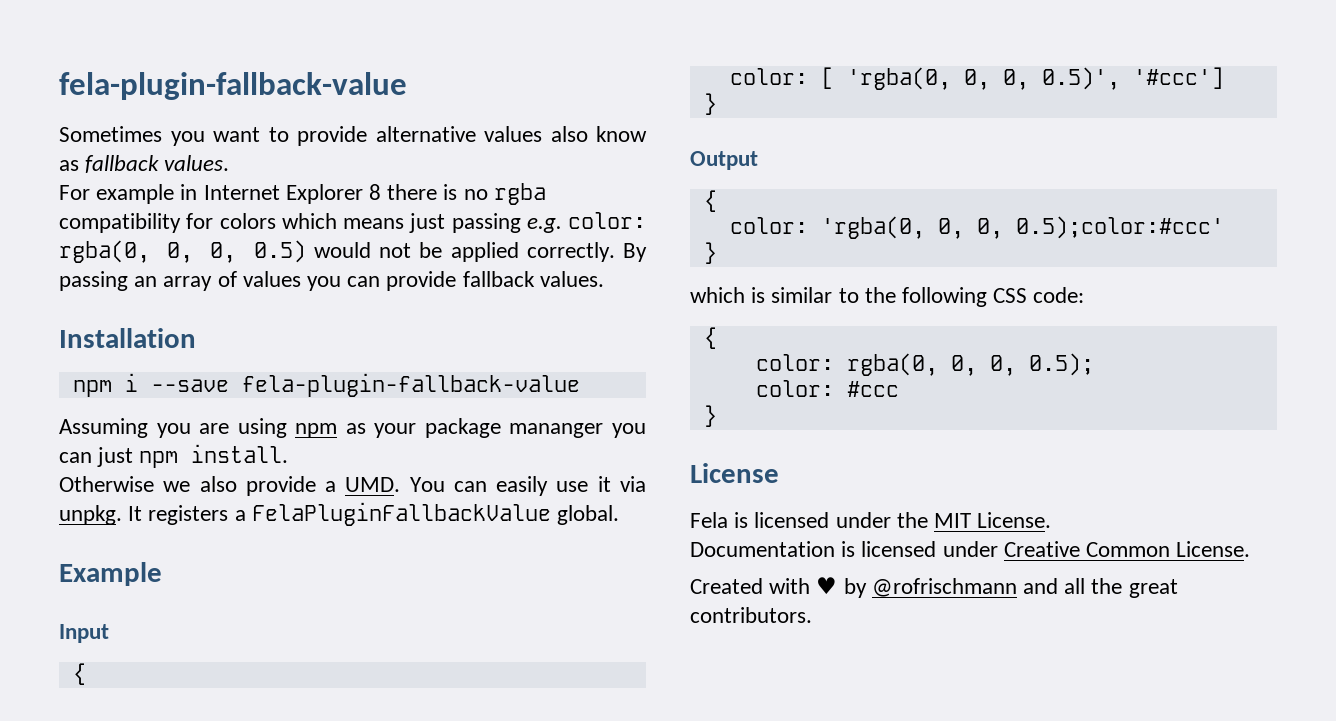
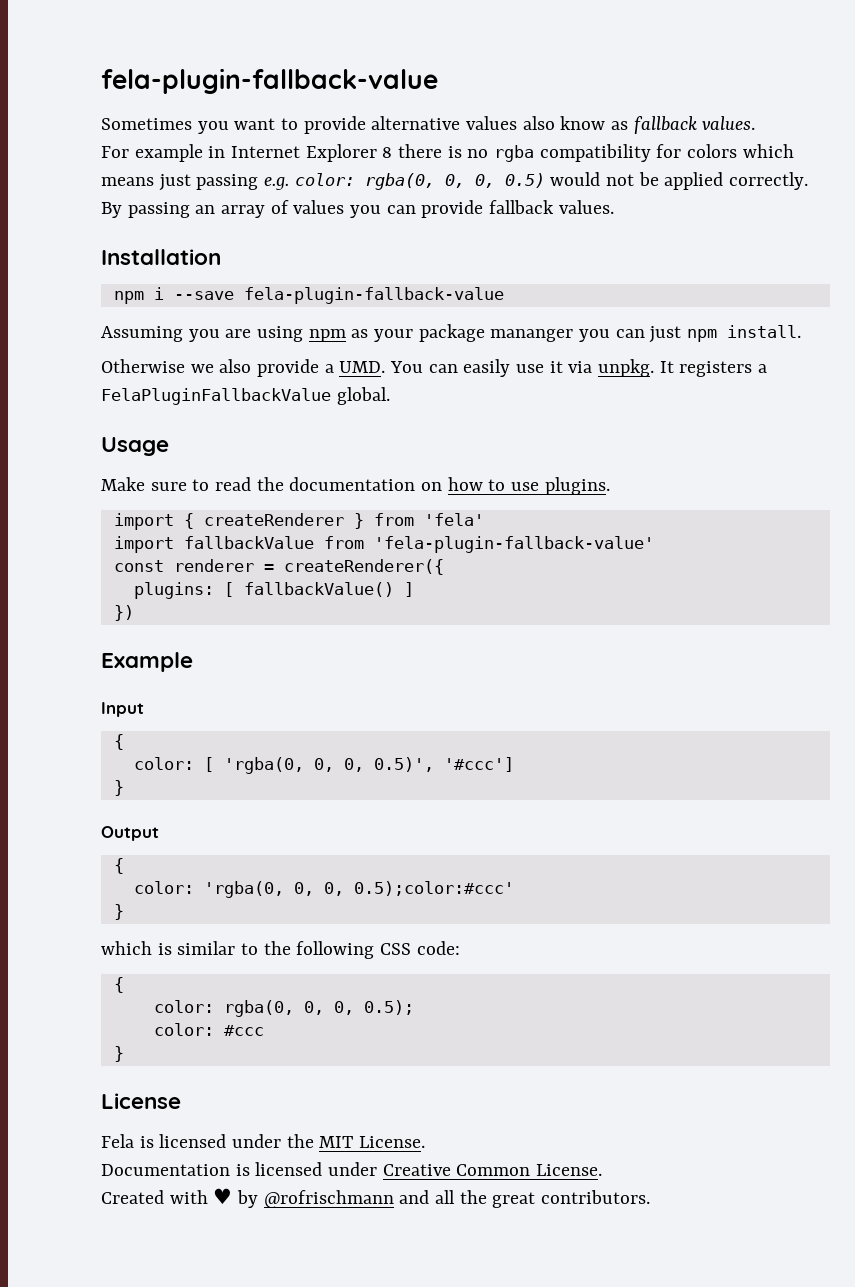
(620, 515) none -> [101,437,169,456] [101,477,610,495] [113,513,484,530] [113,536,654,553] [113,559,444,575] [133,582,414,599] [113,605,134,621] // Usage // Make sure to read the documentation on how to use plugins. // import { createRenderer } from 'fela' // import fallbackValue from 'fela-plugin-fallback-value' // const renderer = createRenderer({ // plugins: [ fallbackValue() ] // })

